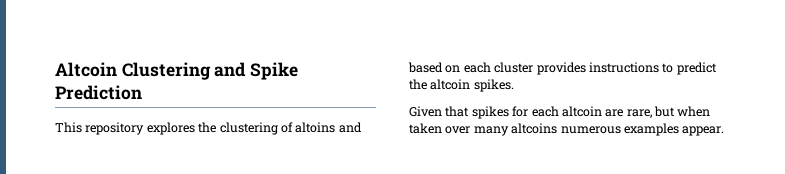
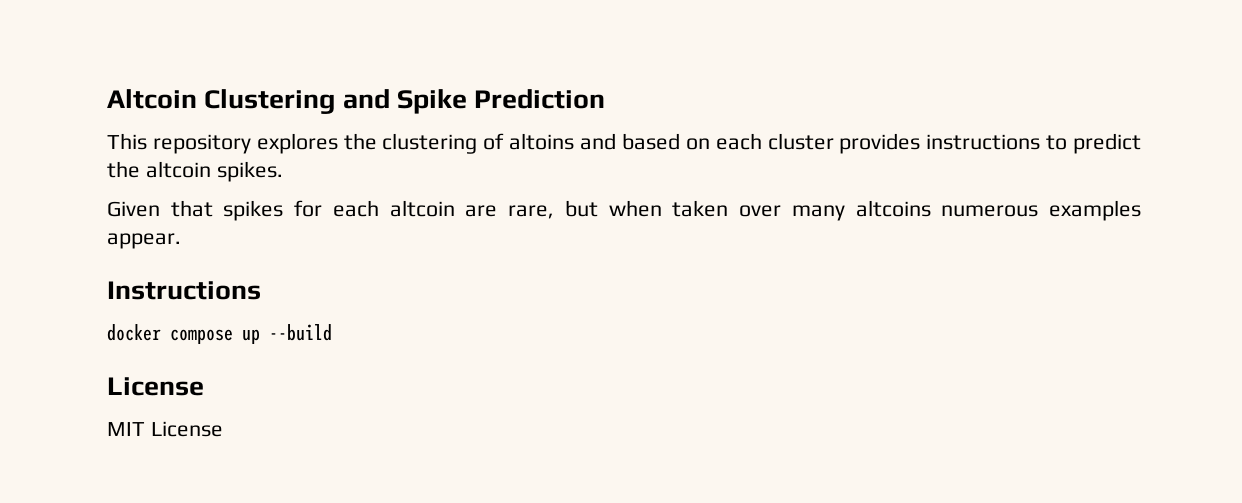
(725, 131) none -> [107,281,261,300] [107,324,332,344] [107,377,204,396] [107,421,223,437] // Instructions // docker compose up --build // License // MIT License

